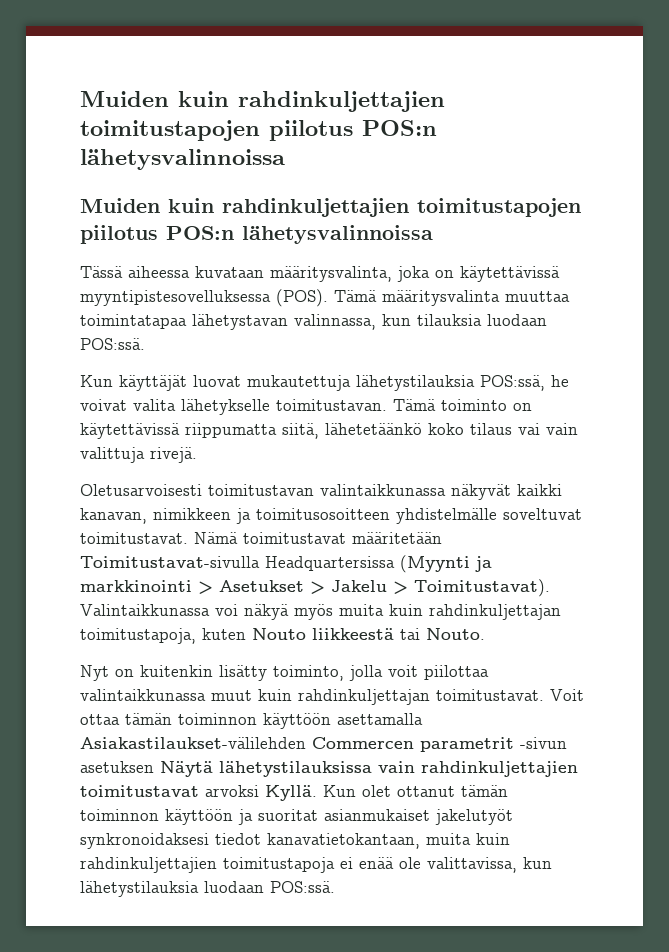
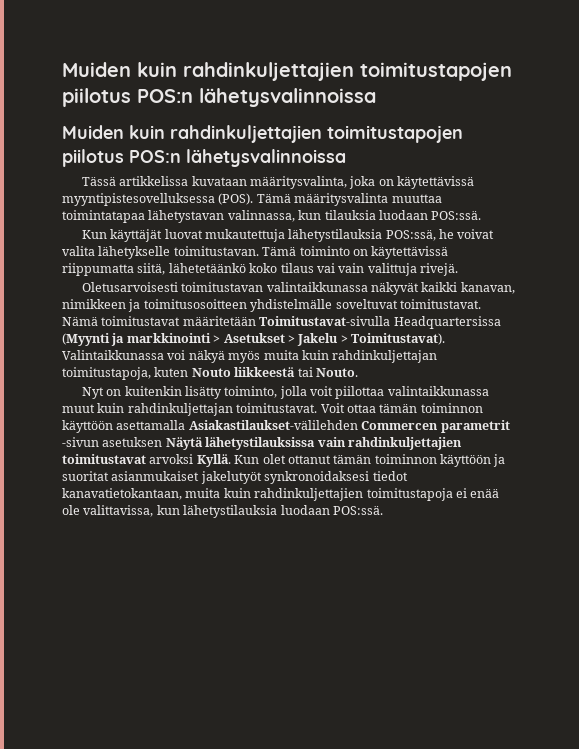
[128,266,190,278] aiheessa -> [119,176,189,186] artikkelissa

